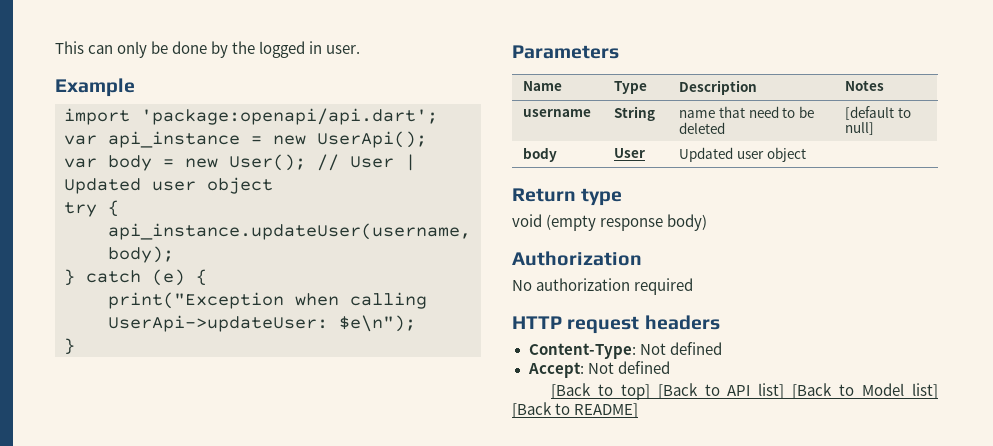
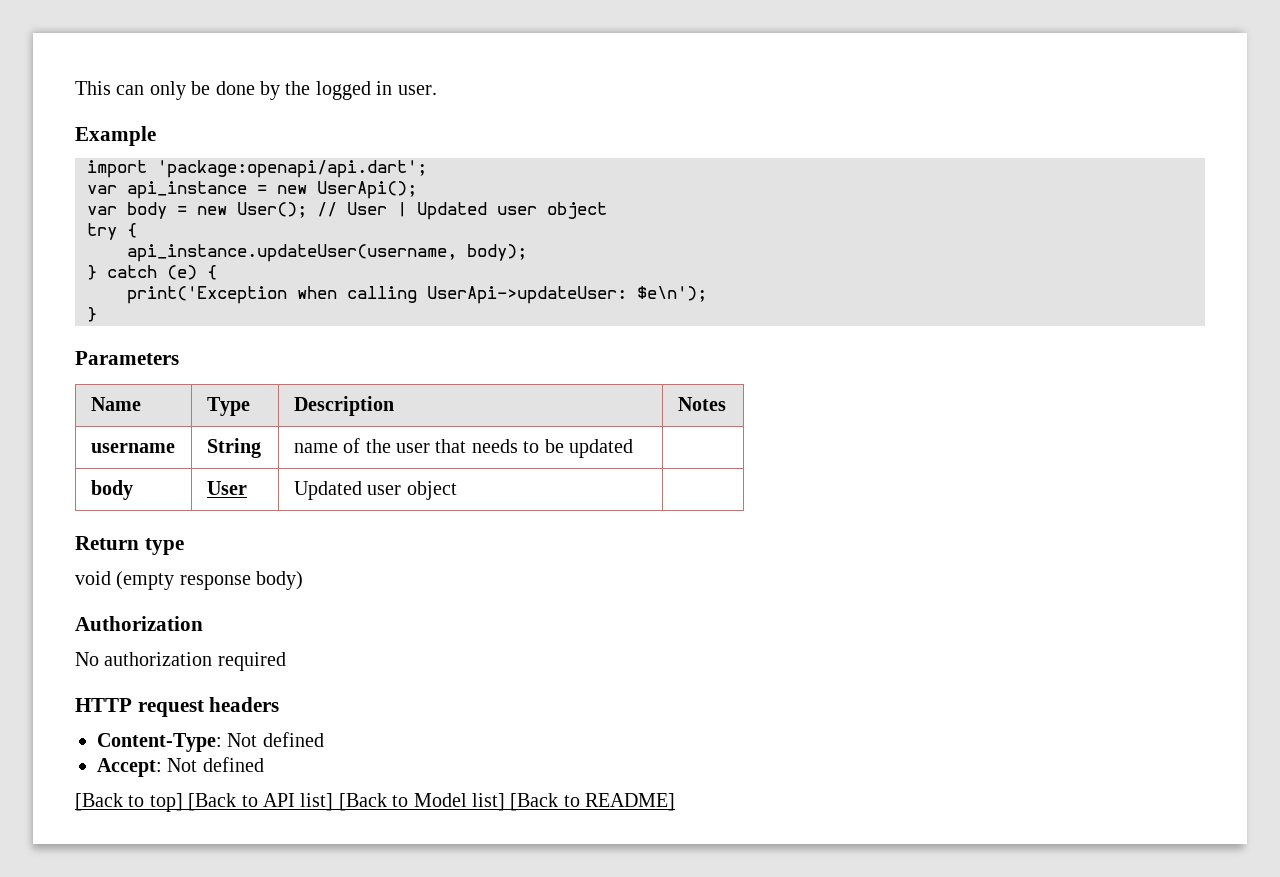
[108,292,284,309] print("Exception -> [127,286,287,304] print('Exception
[339,315,416,332] $e\n"); -> [637,286,707,302] $e\n');
[719,106,814,118] [679,122,726,134] [845,106,912,120] [845,122,875,135] that need to be deleted | [default to null] -> [343,438,633,458] of the user that needs to be updated |

